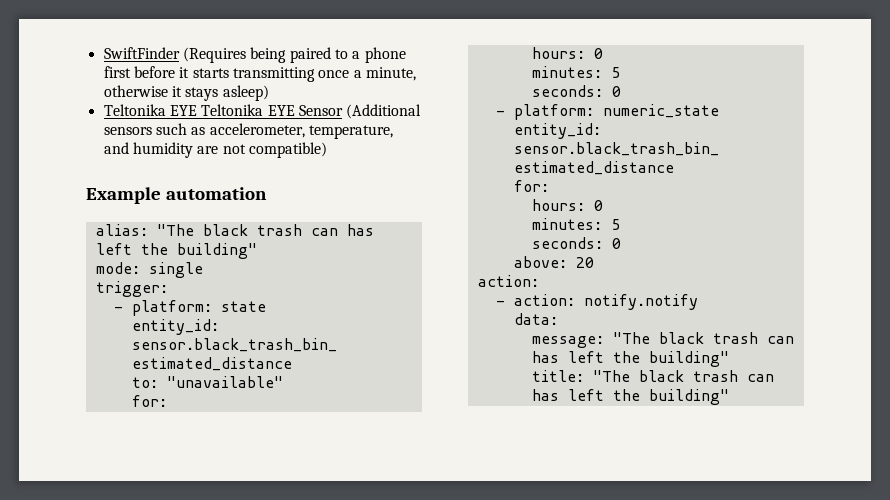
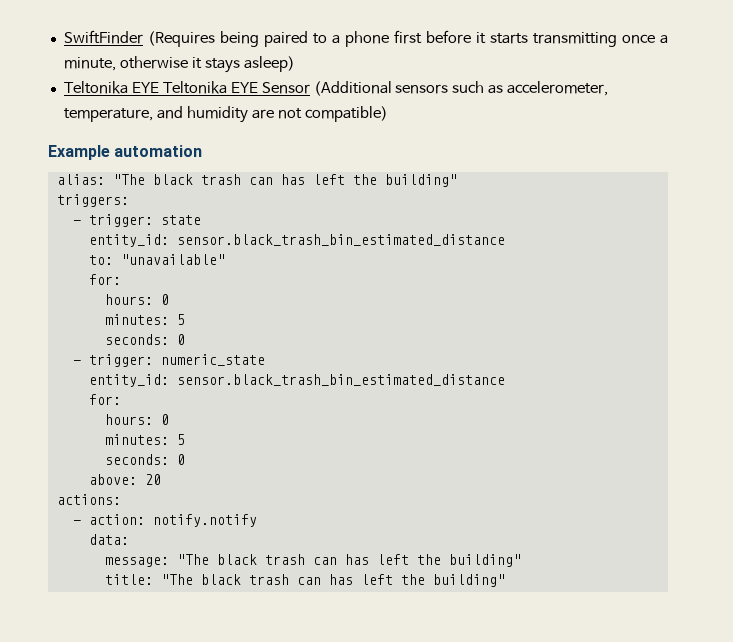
[95,262,203,278] [95,281,168,297] [113,300,212,316] mode: single // trigger: // - platform: -> [56,194,129,207] [72,214,153,227] triggers: // - trigger:
[513,104,594,120] platform: -> [88,354,153,367] trigger:
[477,275,539,287] action: -> [56,494,121,505] actions:

